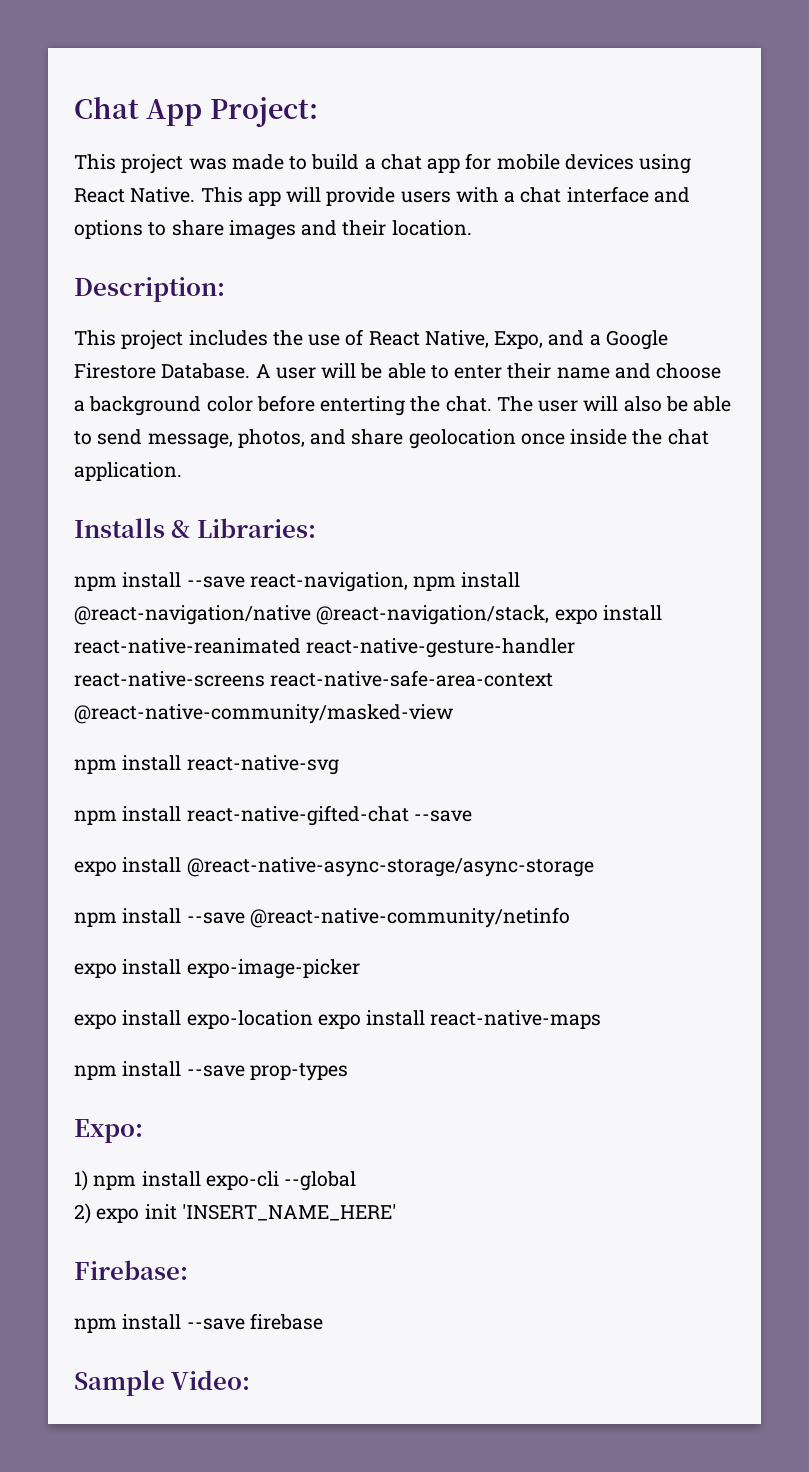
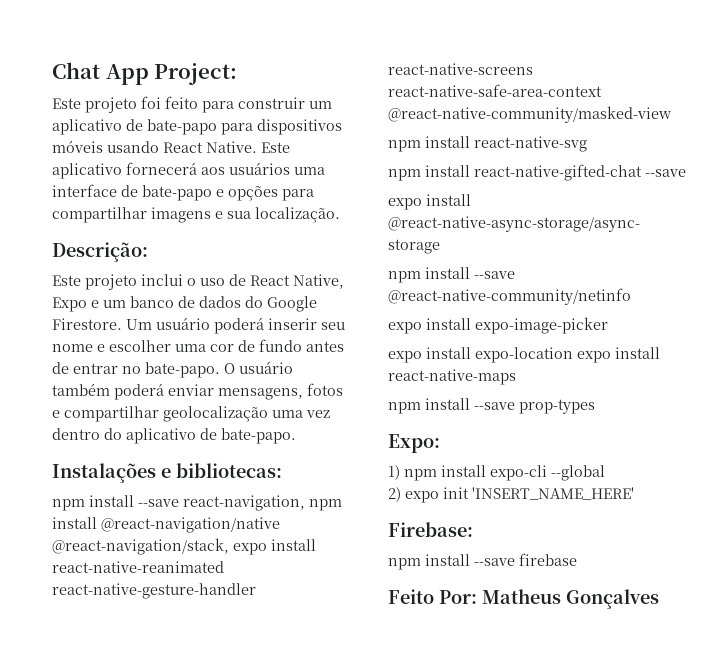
[74,153,692,174] [74,186,690,206] [74,220,472,240] [74,277,225,302] [74,329,668,350] [74,363,722,379] [74,395,732,416] [74,429,709,449] [74,462,182,481] [74,518,316,538] This project was made to build a chat app for mobile devices using React Native. This app will provide users with a chat interface and options to share images and their location. // Description: // This project includes the use of React Native, Expo, and a Google Firestore Database. A user will be able to enter their name and choose a background color before enterting the chat. The user will also be able to send message, photos, and share geolocation once inside the chat application. // Installs & Libraries: -> [52,96,332,113] [52,119,342,135] [52,140,290,153] [52,162,325,179] [52,184,314,201] [52,207,340,223] [52,242,148,262] [52,274,344,290] [52,296,317,312] [52,317,345,334] [52,339,344,352] [52,361,293,378] [52,383,343,400] [52,406,330,422] [52,428,296,444] [52,463,282,483] Este projeto foi feito para construir um aplicativo de bate-papo para dispositivos móveis usando React Native. Este aplicativo fornecerá aos usuários uma interface de bate-papo e opções para compartilhar imagens e sua localização. // Descrição: // Este projeto inclui o uso de React Native, Expo e um banco de dados do Google Firestore. Um usuário poderá inserir seu nome e escolher uma cor de fundo antes de entrar no bate-papo. O usuário também poderá enviar mensagens, fotos e compartilhar geolocalização uma vez dentro do aplicativo de bate-papo. // Instalações e bibliotecas:
[74,1370,251,1396] Sample Video: -> [388,589,659,609] Feito Por: Matheus Gonçalves

